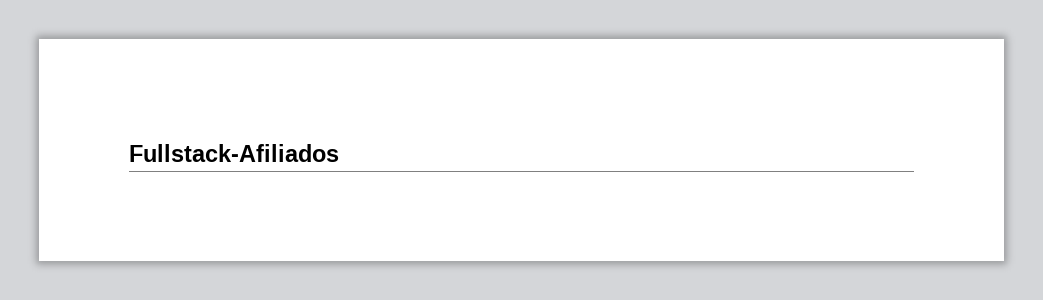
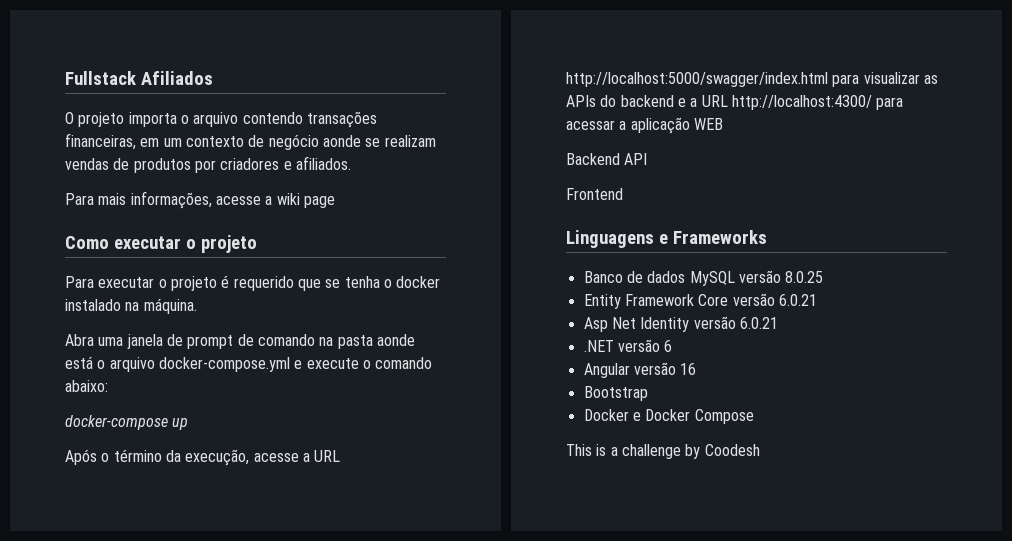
[129,144,339,162] Fullstack-Afiliados -> [65,71,213,85] [65,111,377,128] [65,133,436,150] [65,156,351,173] [65,191,335,209] [65,235,257,253] [65,275,441,291] [65,298,197,314] [65,334,415,349] [65,356,433,372] [65,380,108,392] [65,415,189,430] [65,449,341,466] [566,72,938,87] [566,95,904,110] [566,117,723,134] [566,153,648,165] [566,188,623,200] [566,230,767,248] [583,270,824,286] [583,293,817,309] [583,316,778,332] [583,339,673,352] [583,362,697,378] [583,386,648,401] [583,409,754,424] [566,444,760,459] Fullstack Afiliados // O projeto importa o arquivo contendo transações financeiras, em um contexto de negócio aonde se realizam vendas de produtos por criadores e afiliados. // Para mais informações, acesse a wiki page // Como executar o projeto // Para executar o projeto é requerido que se tenha o docker instalado na máquina. // Abra uma janela de prompt de comando na pasta aonde está o arquivo docker-compose.yml e execute o comando abaixo: // docker-compose up // Após o término da execução, acesse a URL http://localhost:5000/swagger/index.html para visualizar as APIs do backend e a URL http://localhost:4300/ para acessar a aplicação WEB // Backend API // Frontend // Linguagens e Frameworks // Banco de dados MySQL versão 8.0.25 // Entity Framework Core versão 6.0.21 // Asp Net Identity versão 6.0.21 // .NET versão 6 // Angular versão 16 // Bootstrap // Docker e Docker Compose // This is a challenge by Coodesh

